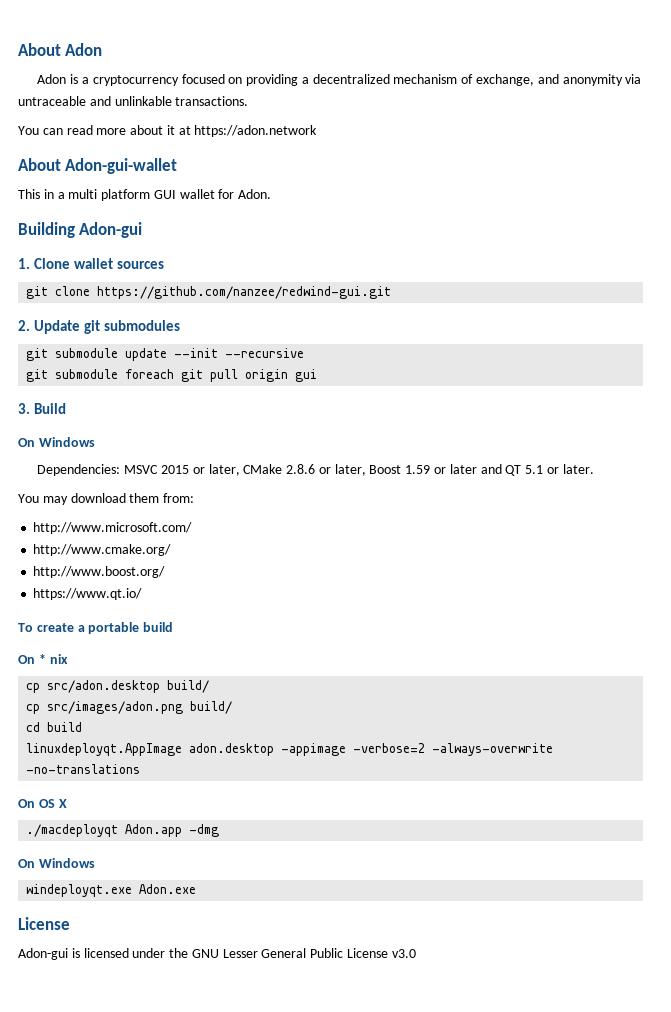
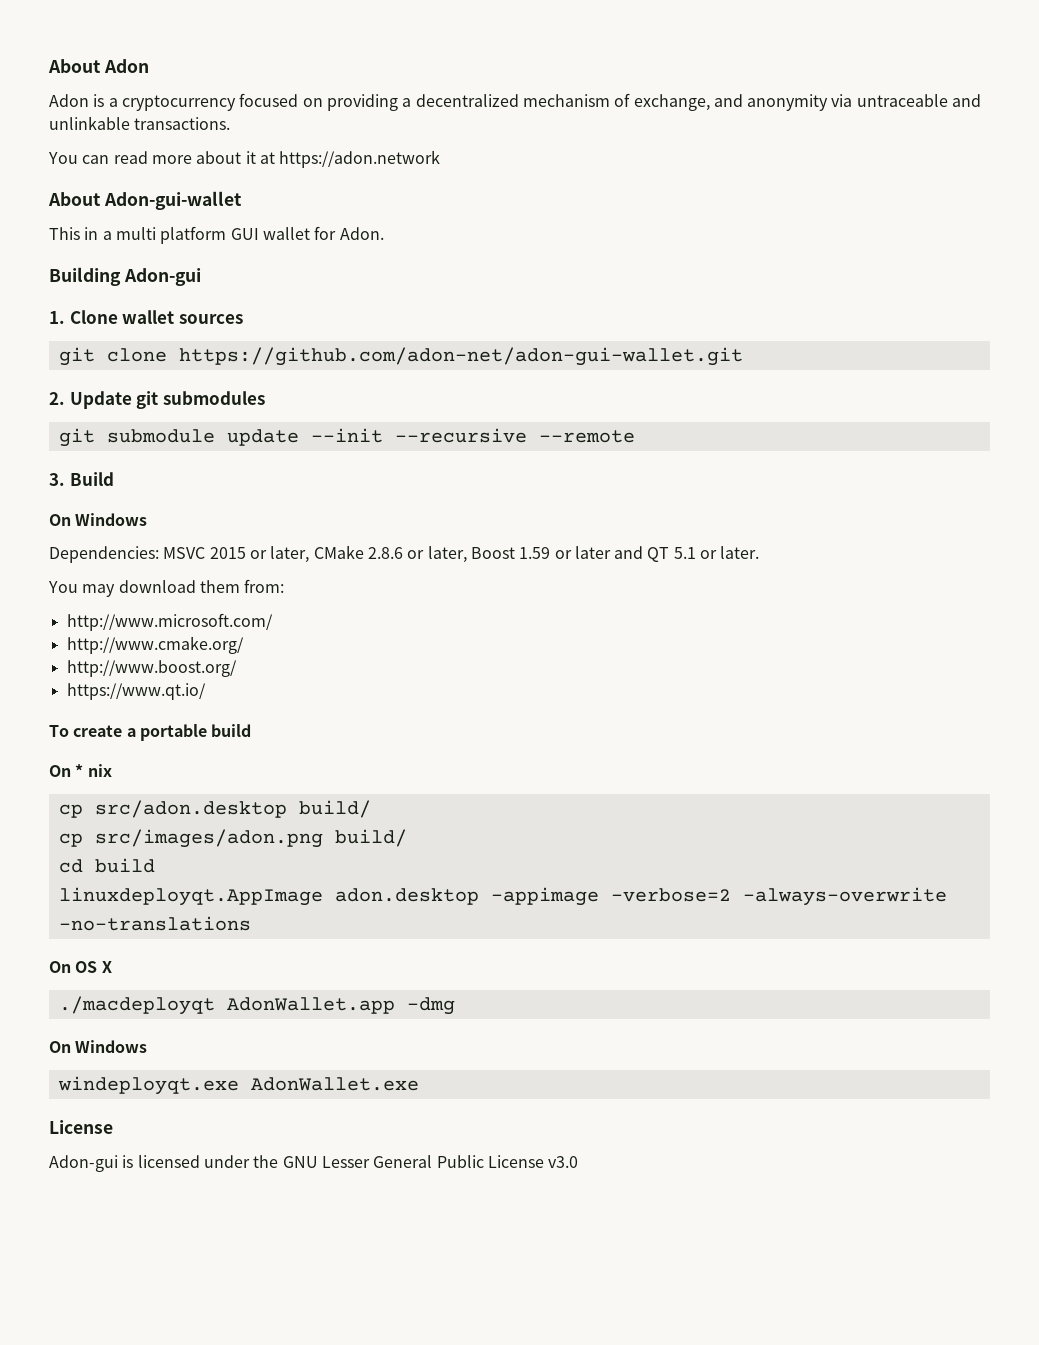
[97,286,392,299] https://github.com/nanzee/redwind-gui.git -> [178,347,743,366] https://github.com/adon-net/adon-gui-wallet.git
[26,369,318,382] // git submodule foreach git pull origin gui -> [538,430,635,443] --remote
[125,824,183,837] Adon.app -> [226,997,395,1014] AdonWallet.app
[139,884,197,894] Adon.exe -> [250,1077,419,1091] AdonWallet.exe

